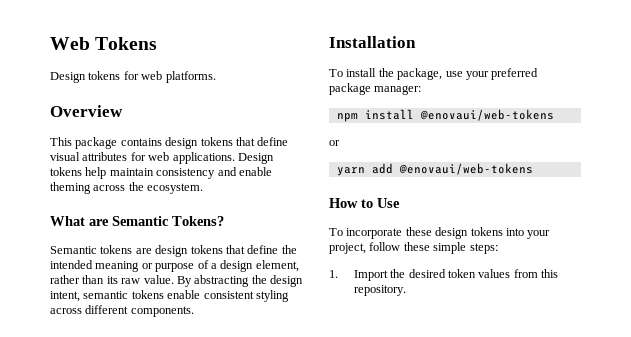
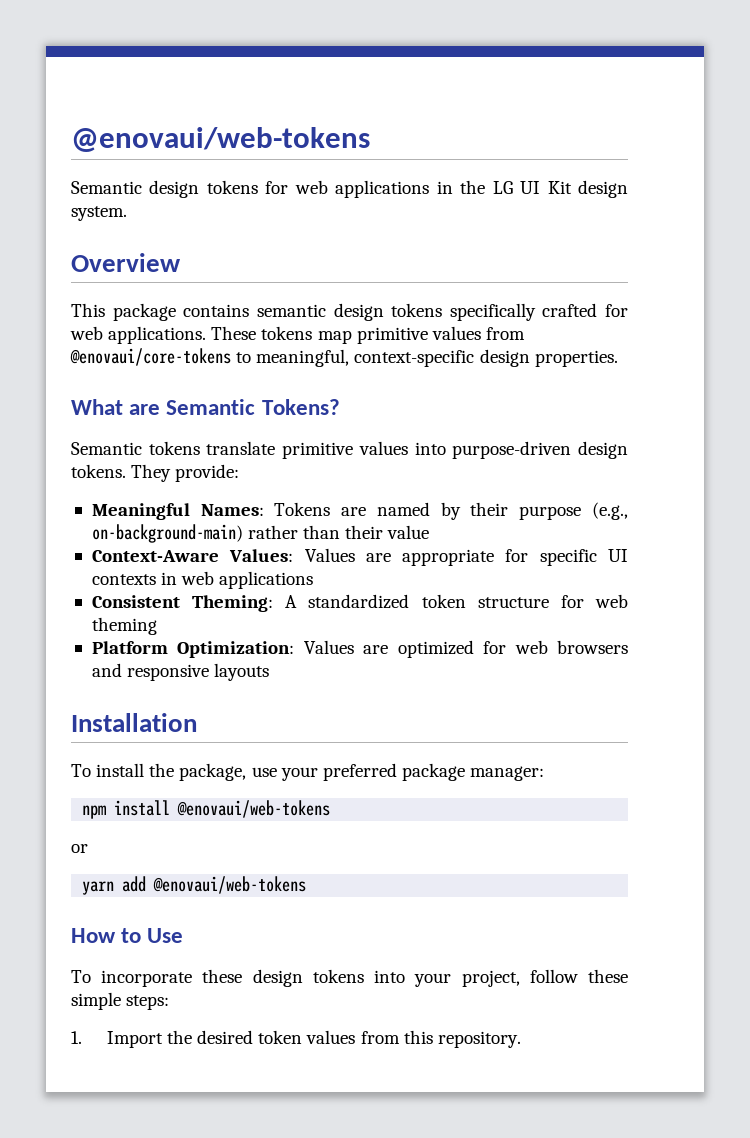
[50,37,158,50] [50,71,216,83] Web Tokens // Design tokens for web platforms. -> [71,127,370,152] [71,180,628,198] [71,206,127,221] @enovaui/web-tokens // Semantic design tokens for web applications in the LG UI Kit design system.
[165,137,289,149] [50,152,274,164] [50,167,272,179] [50,182,204,194] design tokens that define visual attributes for web applications. Design tokens help maintain consistency and enable theming across the ecosystem. -> [256,303,628,321] [70,326,525,344] [70,348,618,367] semantic design tokens specifically crafted for web applications. These tokens map primitive values from @enovaui/core-tokens to meaningful, context-specific design properties.
[135,245,297,257] [50,260,299,272] [50,275,303,287] [50,290,289,302] [50,305,194,317] are design tokens that define the intended meaning or purpose of a design element, rather than its raw value. By abstracting the design intent, semantic tokens enable consistent styling across different components. -> [206,441,628,459] [71,464,240,482] [91,502,628,520] [91,524,430,543] [91,548,628,566] [91,571,314,589] [91,594,628,612] [91,617,157,635] [91,640,629,658] [91,663,270,681] translate primitive values into purpose-driven design tokens. They provide: // Meaningful Names: Tokens are named by their purpose (e.g., on-background-main) rather than their value // Context-Aware Values: Values are appropriate for specific UI contexts in web applications // Consistent Theming: A standardized token structure for web theming // Platform Optimization: Values are optimized for web browsers and responsive layouts

